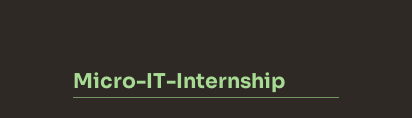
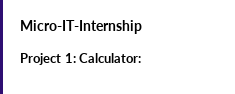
(285, 82) none -> [20,53,142,65] // Project 1: Calculator:

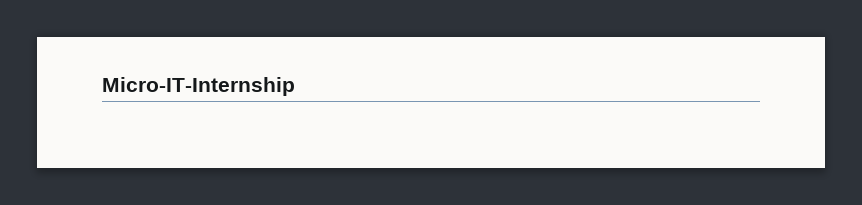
[20,53,142,65] // Project 1: Calculator: -> (295, 86) none

